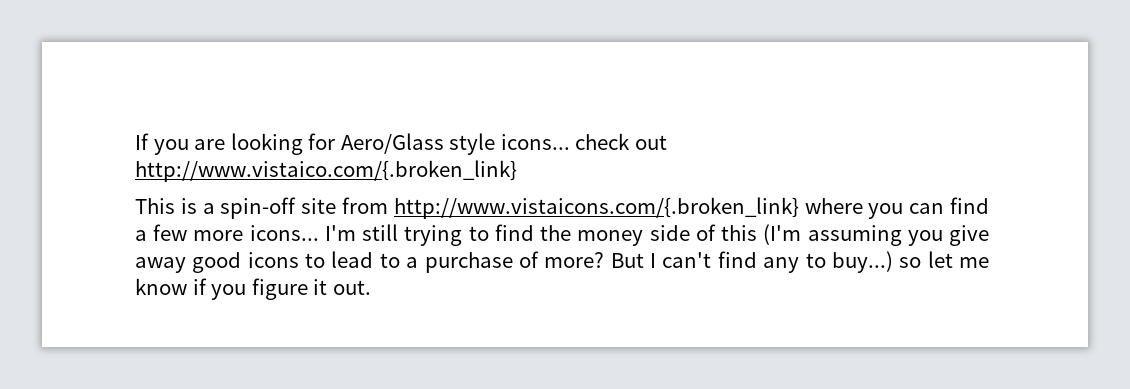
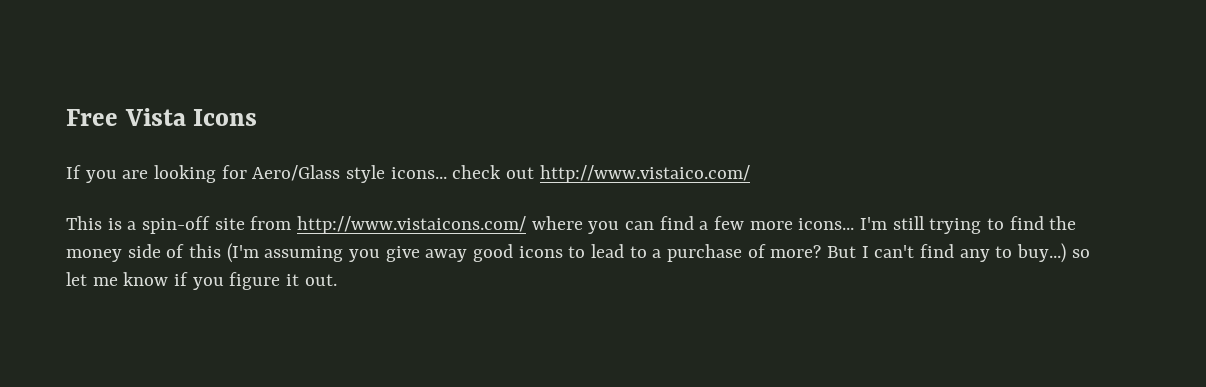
(135, 141) none -> [66,108,258,126] Free Vista Icons //
[135,160,517,182] http://www.vistaico.com/{.broken_link} -> [539,165,750,183] http://www.vistaico.com/
[393,197,799,219] http://www.vistaicons.com/{.broken_link} -> [297,216,527,234] http://www.vistaicons.com/

